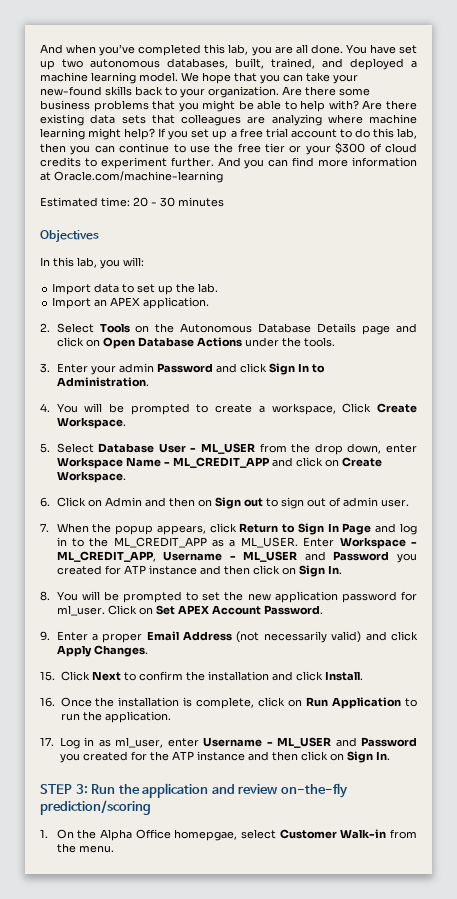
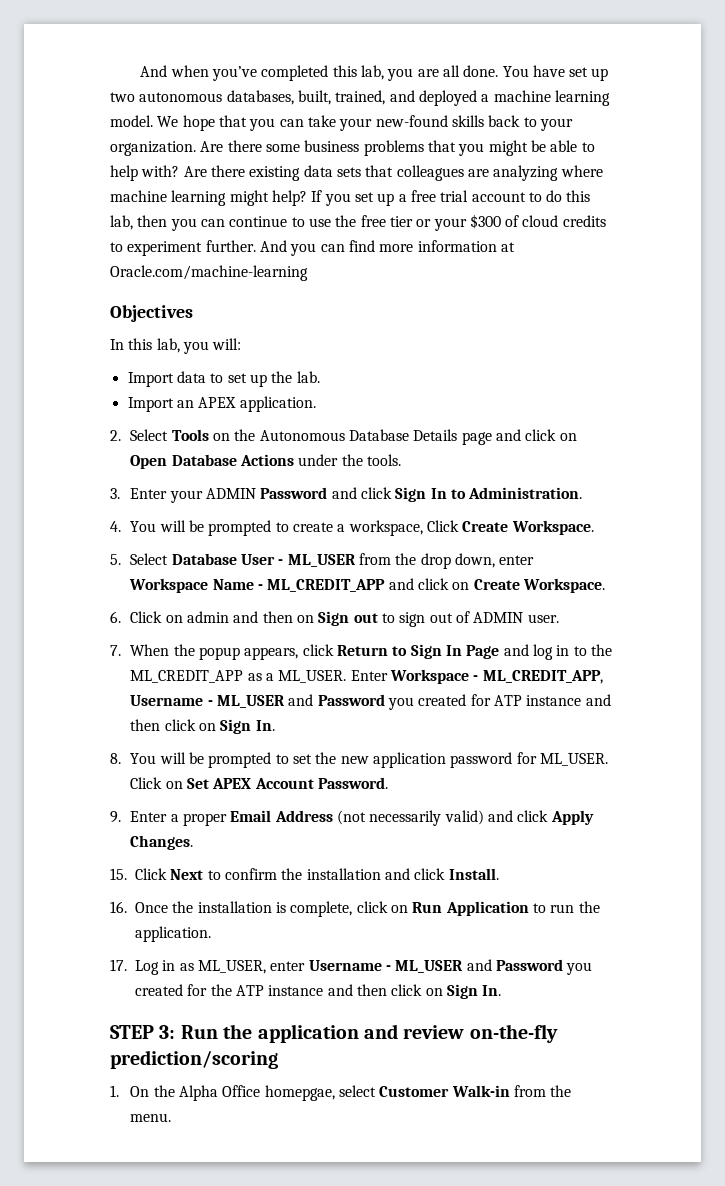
[40,197,224,207] // Estimated time: 20 - 30 minutes -> (308, 273) none
[118,363,154,373] admin -> [205,488,256,499] ADMIN
[104,497,142,507] Admin -> [186,611,229,623] admin
[342,497,378,507] admin -> [473,612,524,623] ADMIN
[56,605,105,616] ml_user. -> [539,753,608,766] ML_USER.
[115,737,163,748] ml_user, -> [197,960,266,974] ML_USER,

